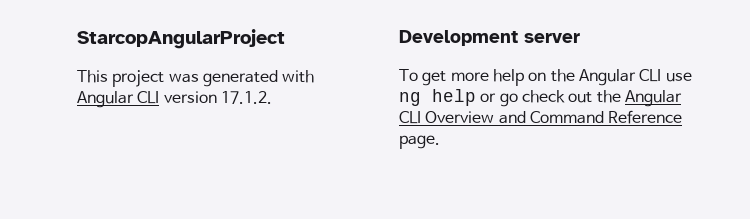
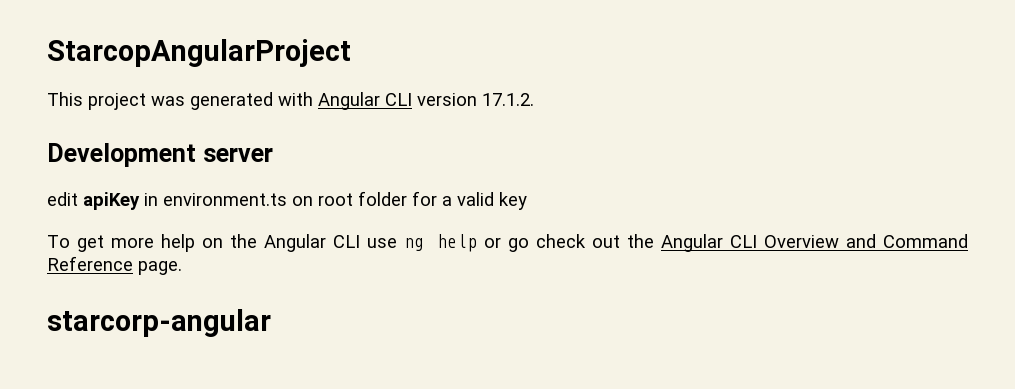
(580, 38) none -> [47,191,527,210] // edit apiKey in environment.ts on root folder for a valid key
(440, 142) none -> [47,309,271,337] // starcorp-angular

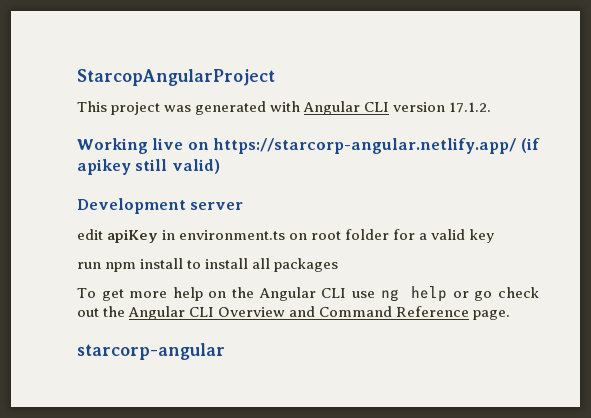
(534, 99) none -> [77,138,540,154] [77,159,220,175] // Working live on https://starcorp-angular.netlify.app/ (if apikey still valid)
(527, 201) none -> [77,258,339,272] // run npm install to install all packages

